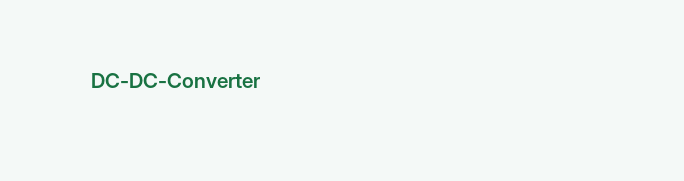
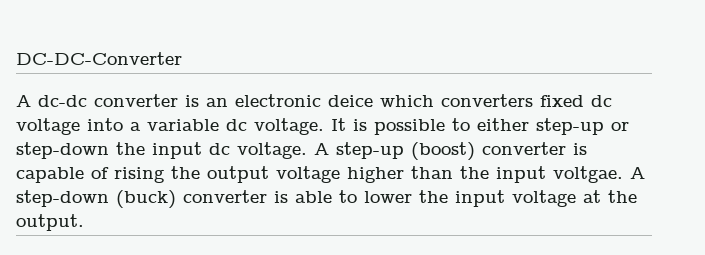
(260, 80) none -> [16,94,612,107] [16,118,629,135] [16,142,587,161] [16,166,645,183] [16,190,637,209] [16,214,84,231] // A dc-dc converter is an electronic deice which converters fixed dc voltage into a variable dc voltage. It is possible to either step-up or step-down the input dc voltage. A step-up (boost) converter is capable of rising the output voltage higher than the input voltgae. A step-down (buck) converter is able to lower the input voltage at the output.

